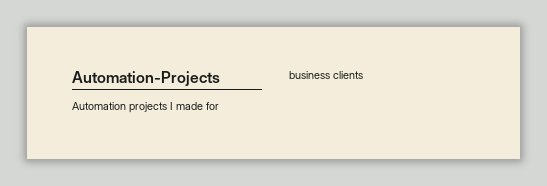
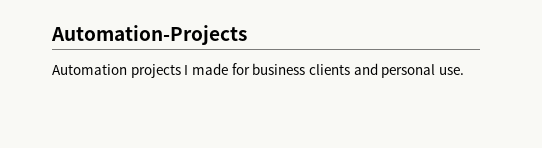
(363, 75) none -> [353,63,464,78] and personal use.

